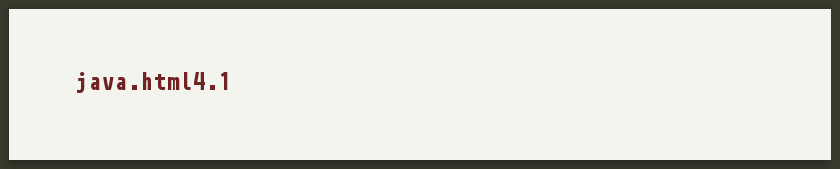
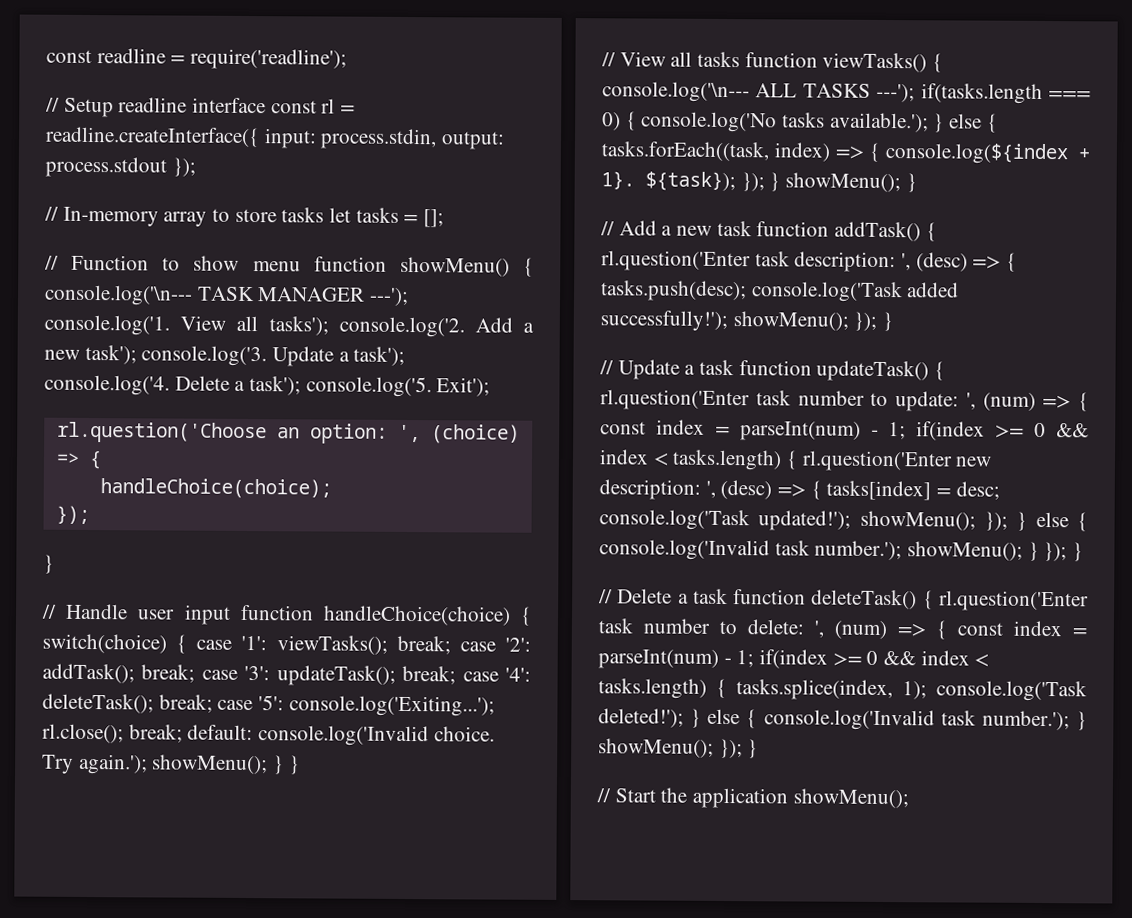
[75,72,231,93] java.html4.1 -> [46,48,348,70] [45,97,356,118] [45,126,506,150] [45,156,196,178] [44,206,445,228] [44,254,534,277] [44,284,410,307] [44,314,534,338] [44,344,406,367] [44,374,491,398] [56,421,520,444] [55,451,102,470] [99,478,332,499] [55,505,90,525] [43,554,54,574] [41,603,532,626] [42,633,531,655] [42,663,531,686] [42,693,495,717] [42,723,495,747] [42,753,300,775] [601,51,944,73] [602,81,1091,104] [602,111,998,133] [601,141,1090,165] [601,171,917,193] [600,220,937,242] [601,250,1018,273] [600,280,960,303] [600,310,894,332] [599,359,946,382] [600,389,1089,412] [600,419,1089,441] [599,449,993,472] [599,479,1000,501] [599,509,1088,532] [599,539,1084,562] [598,588,1089,612] [598,618,1087,640] [598,649,990,669] [598,678,1087,702] [598,708,1087,731] [598,738,759,759] [596,787,909,809] const readline = require('readline'); // // Setup readline interface const rl = readline.createInterface({ input: process.stdin, output: process.stdout }); // // In-memory array to store tasks let tasks = []; // // Function to show menu function showMenu() { console.log('\n--- TASK MANAGER ---'); console.log('1. View all tasks'); console.log('2. Add a new task'); console.log('3. Update a task'); console.log('4. Delete a task'); console.log('5. Exit'); // rl.question('Choose an option: ', (choice) => { // handleChoice(choice); // }); // } // // Handle user input function handleChoice(choice) { switch(choice) { case '1': viewTasks(); break; case '2': addTask(); break; case '3': updateTask(); break; case '4': deleteTask(); break; case '5': console.log('Exiting...'); rl.close(); break; default: console.log('Invalid choice. Try again.'); showMenu(); } } // // View all tasks function viewTasks() { console.log('\n--- ALL TASKS ---'); if(tasks.length === 0) { console.log('No tasks available.'); } else { tasks.forEach((task, index) => { console.log(${index + 1}. ${task}); }); } showMenu(); } // // Add a new task function addTask() { rl.question('Enter task description: ', (desc) => { tasks.push(desc); console.log('Task added successfully!'); showMenu(); }); } // // Update a task function updateTask() { rl.question('Enter task number to update: ', (num) => { const index = parseInt(num) - 1; if(index >= 0 && index < tasks.length) { rl.question('Enter new description: ', (desc) => { tasks[index] = desc; console.log('Task updated!'); showMenu(); }); } else { console.log('Invalid task number.'); showMenu(); } }); } // // Delete a task function deleteTask() { rl.question('Enter task number to delete: ', (num) => { const index = parseInt(num) - 1; if(index >= 0 && index < tasks.length) { tasks.splice(index, 1); console.log('Task deleted!'); } else { console.log('Invalid task number.'); } showMenu(); }); } // // Start the application showMenu();

